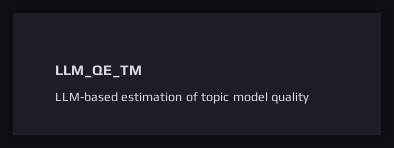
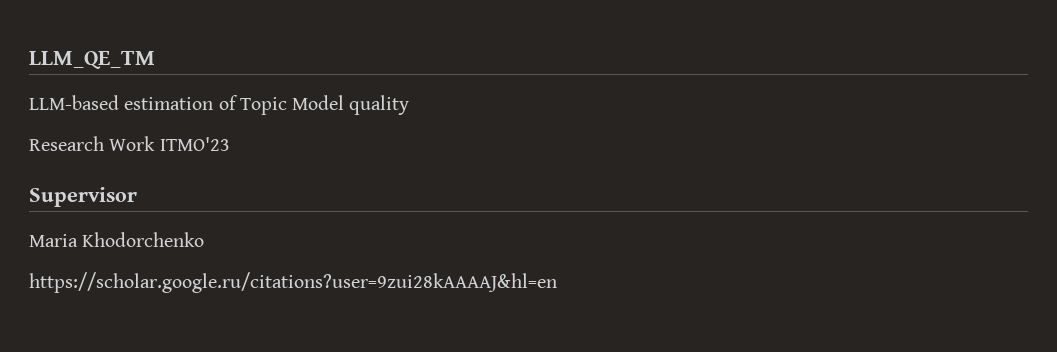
[201,92,268,104] topic model -> [239,95,345,115] Topic Model
(309, 98) none -> [29,136,230,151] [29,187,137,207] [29,232,205,247] [29,272,557,293] // Research Work ITMO'23 // Supervisor // Maria Khodorchenko // https://scholar.google.ru/citations?user=9zui28kAAAAJ&hl=en

